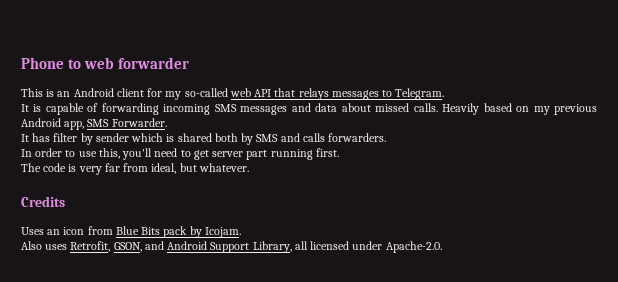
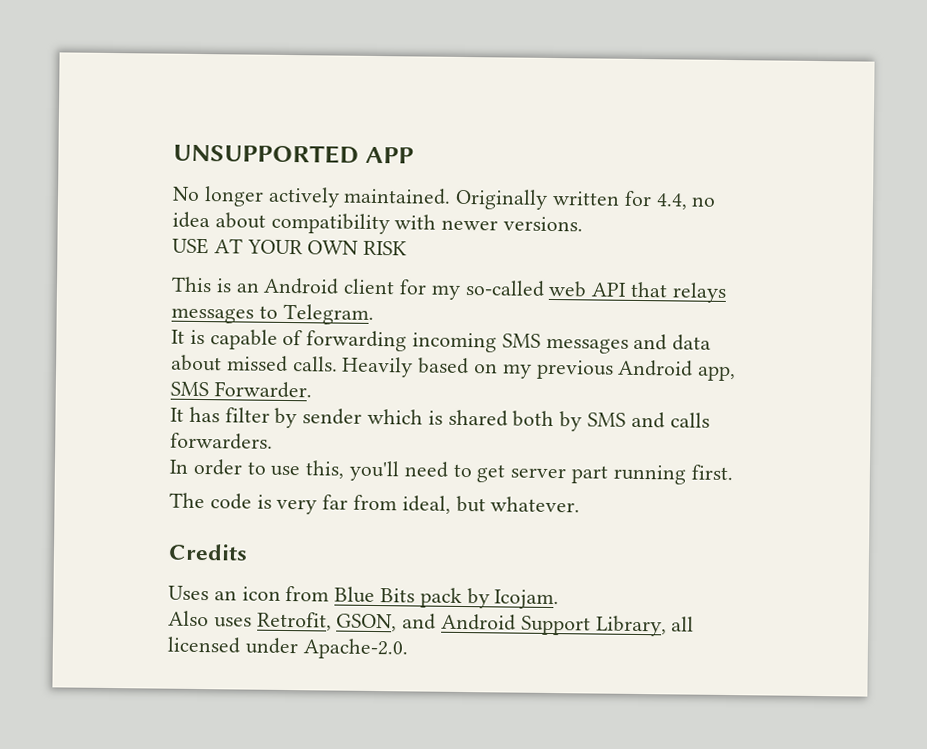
[21,57,190,69] Phone to web forwarder -> [173,143,414,164] [172,186,717,210] [172,211,584,235] [172,237,408,256] UNSUPPORTED APP // No longer actively maintained. Originally written for 4.4, no idea about compatibility with newer versions. // USE AT YOUR OWN RISK

